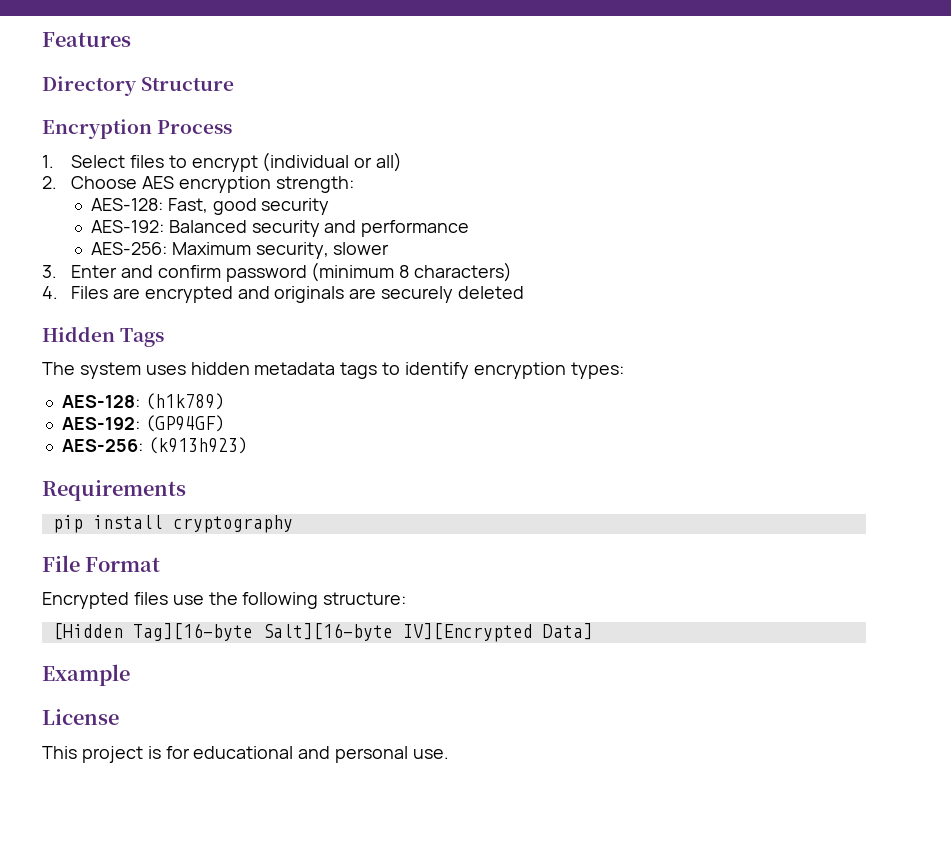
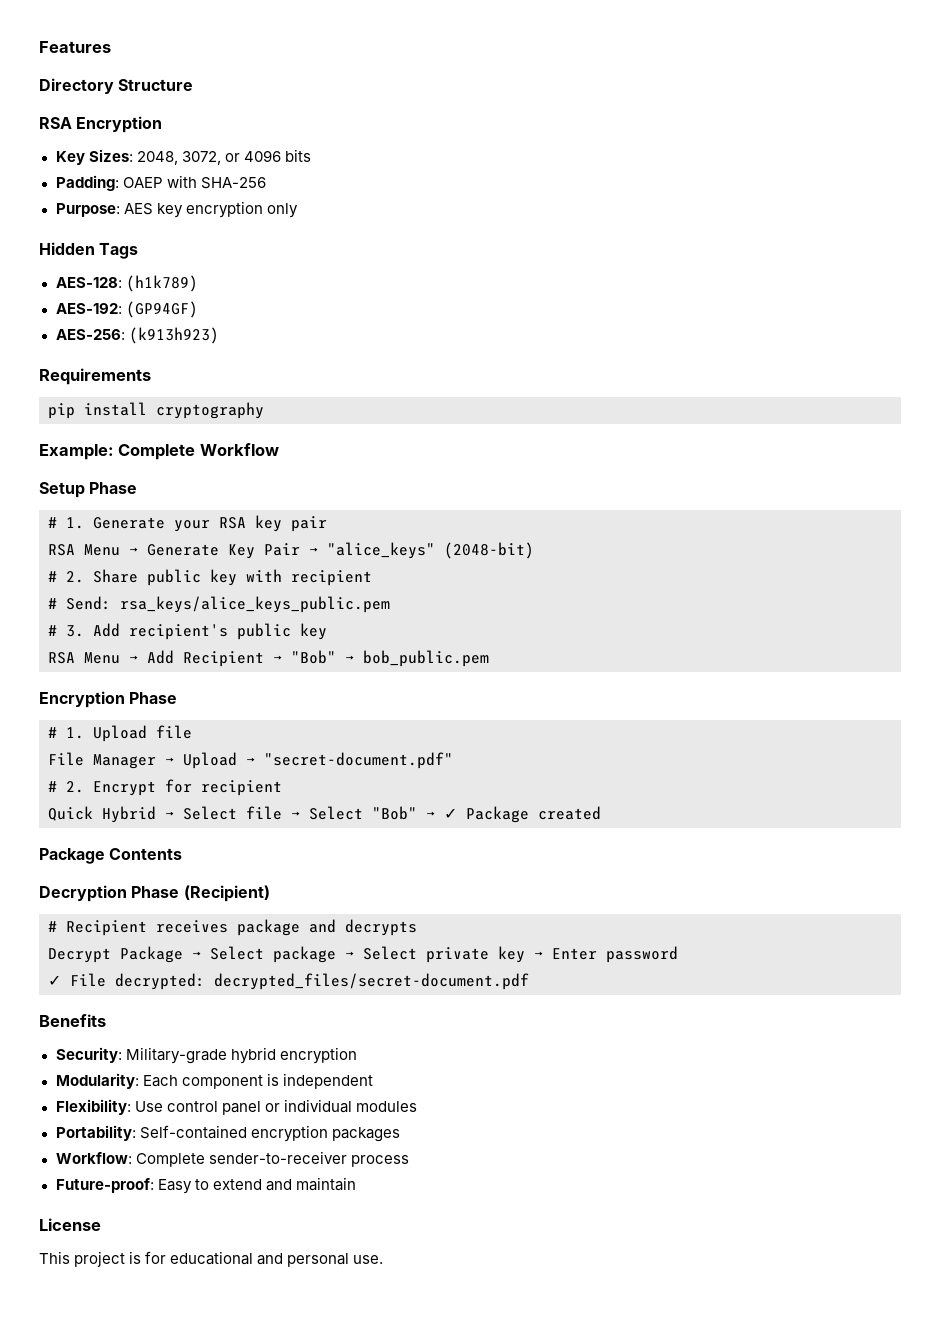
[42,119,233,139] [42,152,403,172] [42,176,354,193] [90,198,330,215] [90,220,470,237] [90,242,390,259] [42,262,513,282] [42,286,525,303] [42,326,165,347] [42,362,624,379] Encryption Process // 1. Select files to encrypt (individual or all) // 2. Choose AES encryption strength: // AES-128: Fast, good security // AES-192: Balanced security and performance // AES-256: Maximum security, slower // 3. Enter and confirm password (minimum 8 characters) // 4. Files are encrypted and originals are securely deleted // Hidden Tags // The system uses hidden metadata tags to identify encryption types: -> [39,116,163,133] [55,149,311,165] [55,175,266,191] [55,201,298,218] [39,242,139,259] RSA Encryption // Key Sizes: 2048, 3072, or 4096 bits // Padding: OAEP with SHA-256 // Purpose: AES key encryption only // Hidden Tags
[42,555,161,572] [42,592,407,609] [52,623,593,642] [42,664,130,686] File Format // Encrypted files use the following structure: // [Hidden Tag][16-byte Salt][16-byte IV][Encrypted Data] // Example -> [39,443,279,460] [39,482,138,498] [48,515,327,532] [48,542,534,559] [48,569,372,586] [48,596,390,613] [48,623,327,640] [48,650,489,667] [39,691,178,708] [48,725,192,742] [48,752,453,769] [48,779,282,796] [48,806,601,823] [39,848,183,864] [39,885,270,902] [48,919,417,936] [48,946,678,963] [48,973,529,990] [39,1014,106,1027] [55,1047,357,1064] [55,1073,373,1089] [55,1099,417,1115] [55,1125,400,1142] [55,1151,409,1167] [55,1177,356,1194] Example: Complete Workflow // Setup Phase // # 1. Generate your RSA key pair // RSA Menu → Generate Key Pair → "alice_keys" (2048-bit) // # 2. Share public key with recipient // # Send: rsa_keys/alice_keys_public.pem // # 3. Add recipient's public key // RSA Menu → Add Recipient → "Bob" → bob_public.pem // Encryption Phase // # 1. Upload file // File Manager → Upload → "secret-document.pdf" // # 2. Encrypt for recipient // Quick Hybrid → Select file → Select "Bob" → ✓ Package created // Package Contents // Decryption Phase (Recipient) // # Recipient receives package and decrypts // Decrypt Package → Select package → Select private key → Enter password // ✓ File decrypted: decrypted_files/secret-document.pdf // Benefits // Security: Military-grade hybrid encryption // Modularity: Each component is independent // Flexibility: Use control panel or individual modules // Portability: Self-contained encryption packages // Workflow: Complete sender-to-receiver process // Future-proof: Easy to extend and maintain

